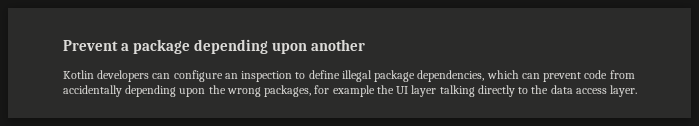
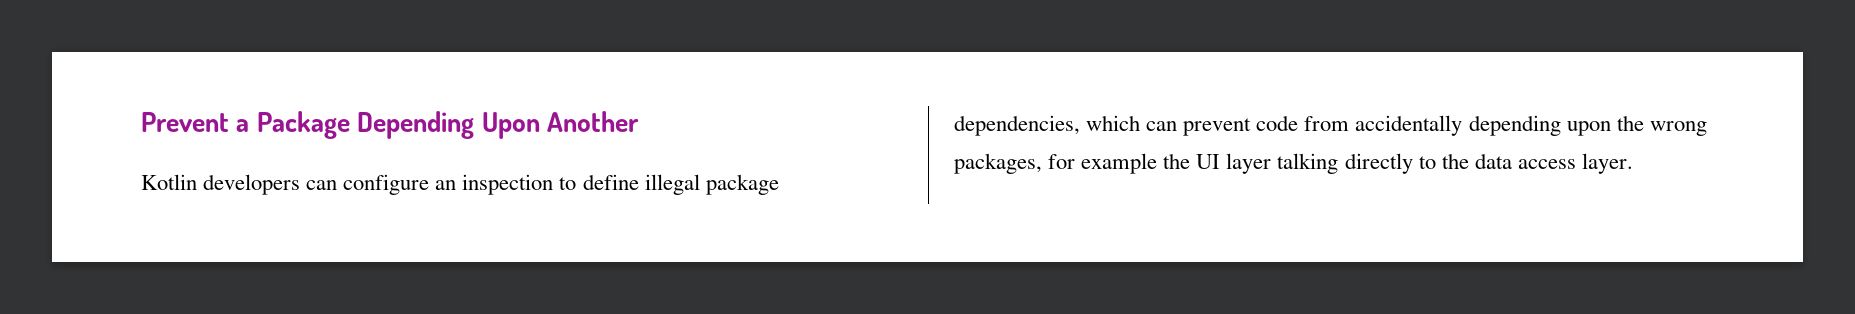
[132,39,365,54] package depending upon another -> [256,111,640,139] Package Depending Upon Another

